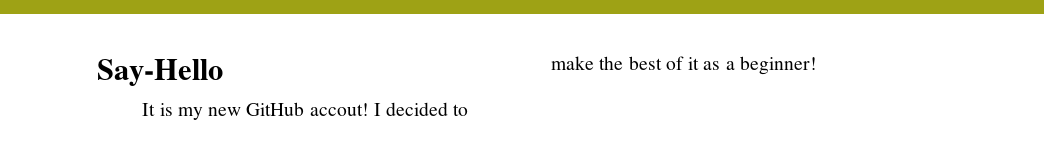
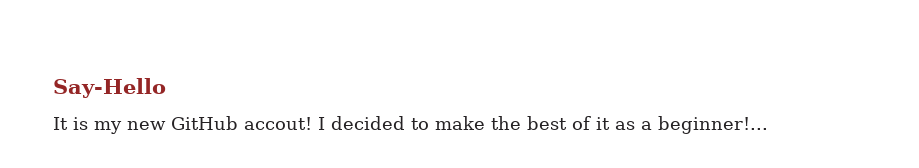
[739,56,817,75] beginner! -> [658,116,768,134] beginner!...

